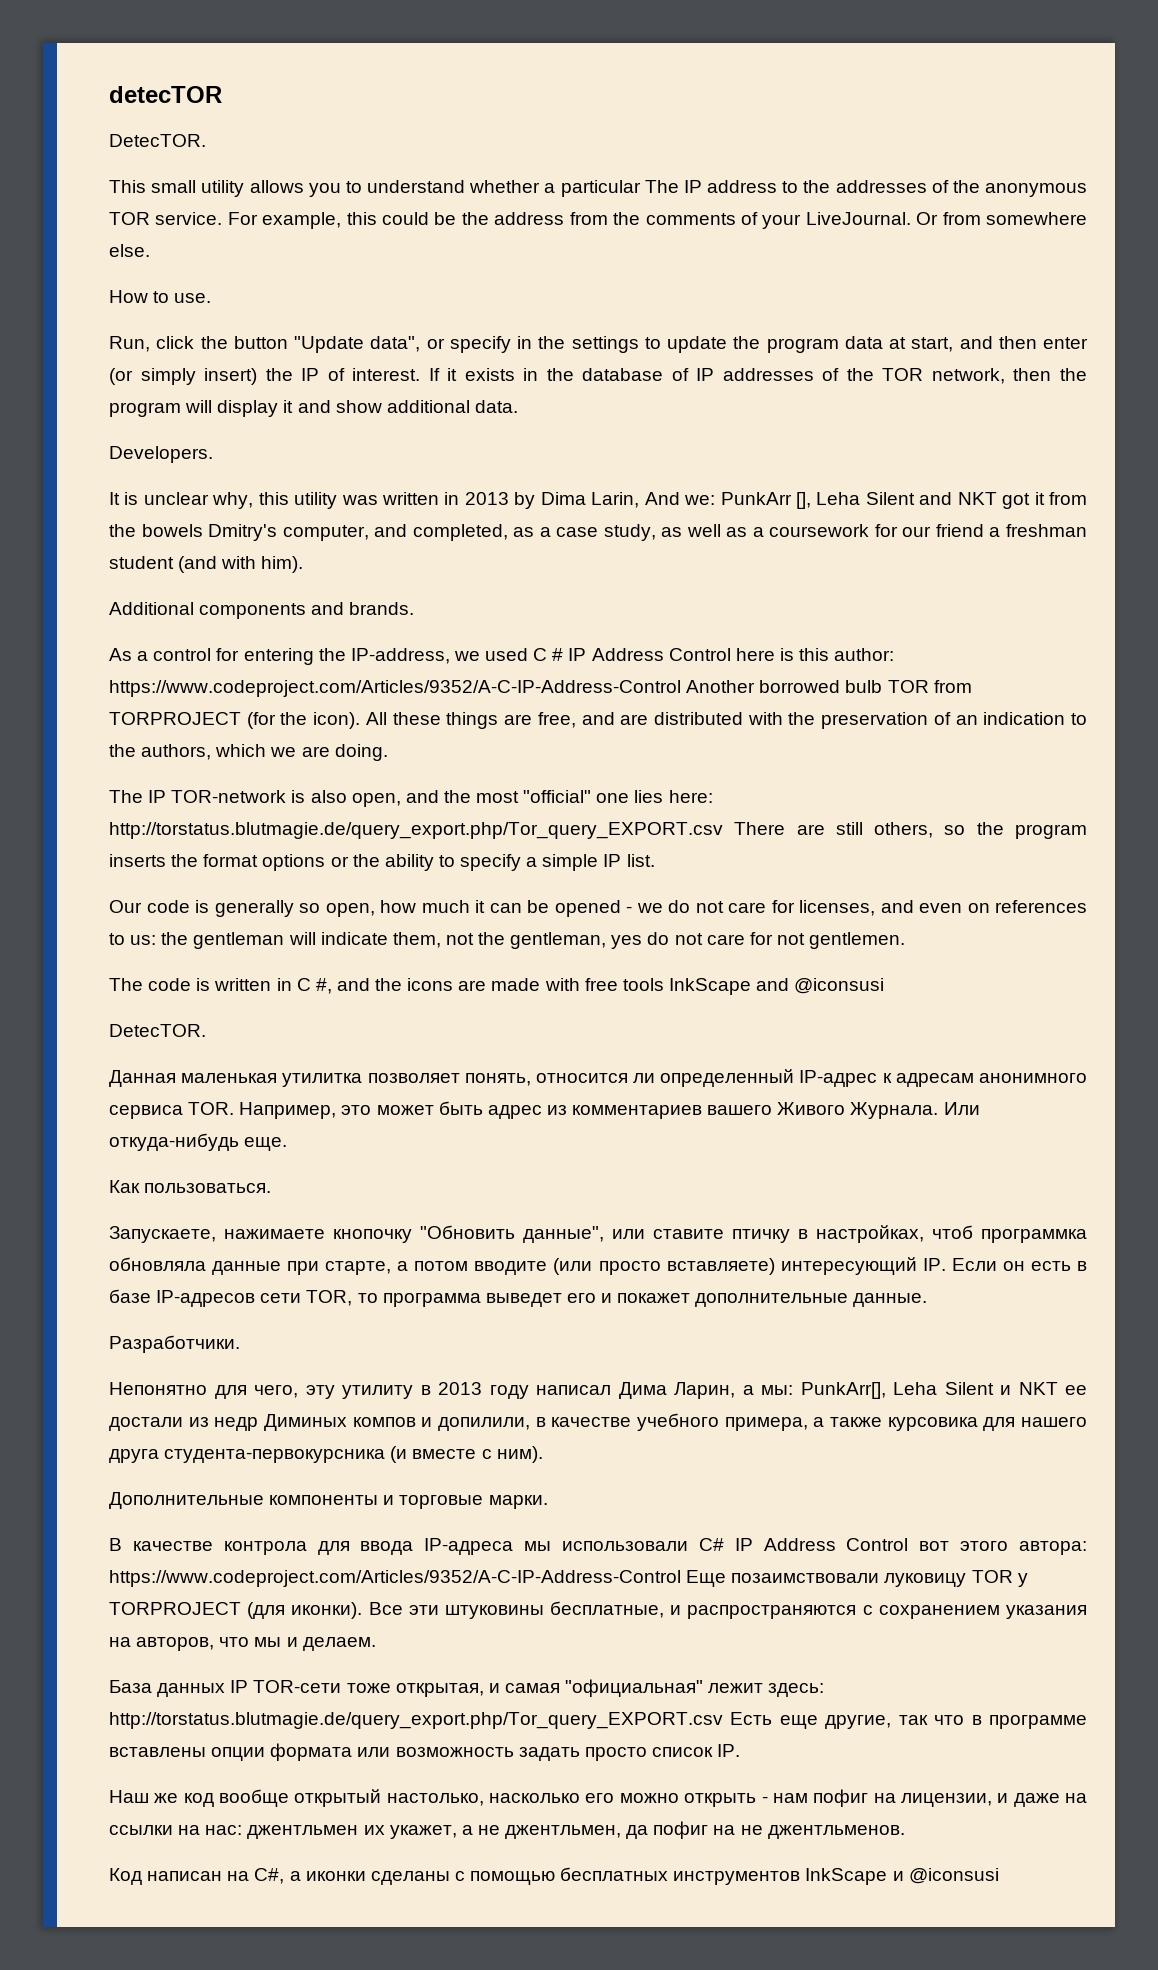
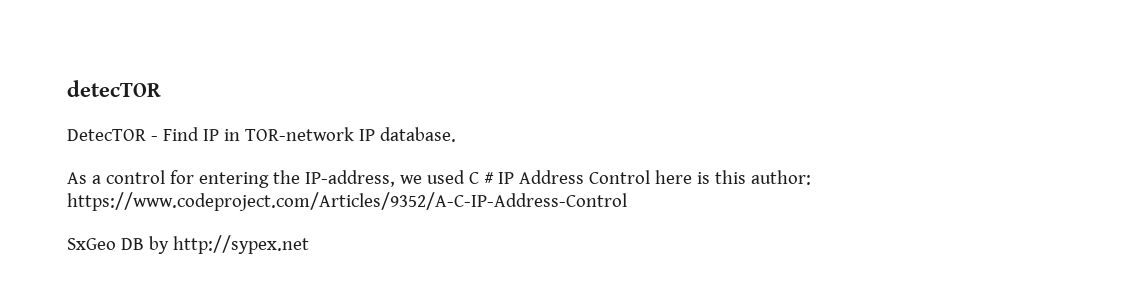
[109,134,206,147] [109,180,1087,197] [109,212,1087,229] [109,244,150,257] [109,290,212,303] [109,336,1088,353] [109,368,1087,385] [109,400,518,417] [109,446,213,463] [109,492,1087,509] [109,524,1087,541] [109,556,304,573] [109,602,415,619] DetecTOR. // This small utility allows you to understand whether a particular The IP address to the addresses of the anonymous TOR service. For example, this could be the address from the comments of your LiveJournal. Or from somewhere else. // How to use. // Run, click the button "Update data", or specify in the settings to update the program data at start, and then enter (or simply insert) the IP of interest. If it exists in the database of IP addresses of the TOR network, then the program will display it and show additional data. // Developers. // It is unclear why, this utility was written in 2013 by Dima Larin, And we: PunkArr [], Leha Silent and NKT got it from the bowels Dmitry's computer, and completed, as a case study, as well as a coursework for our friend a freshman student (and with him). // Additional components and brands. -> [67,127,456,142] DetecTOR - Find IP in TOR-network IP database.
[686,680,972,693] [109,712,1087,729] [109,744,388,761] [109,790,713,807] [109,822,1088,839] [109,854,655,871] [109,900,1087,917] [109,932,906,949] [109,978,885,995] [109,1024,206,1037] [109,1069,1088,1087] [109,1101,980,1119] [109,1133,288,1151] [109,1180,272,1193] [109,1225,1087,1243] [109,1257,1088,1275] [109,1289,928,1307] [109,1335,240,1353] [109,1382,1087,1399] [109,1413,1087,1431] [109,1446,543,1463] [109,1492,548,1509] [109,1538,1088,1555] [109,1570,1028,1587] [109,1601,1088,1619] [109,1637,376,1651] [109,1679,825,1697] [109,1712,1087,1729] [109,1743,741,1761] [109,1789,1088,1807] [109,1821,905,1839] [109,1867,999,1885] Another borrowed bulb TOR from TORPROJECT (for the icon). All these things are free, and are distributed with the preservation of an indication to the authors, which we are doing. // The IP TOR-network is also open, and the most "official" one lies here: http://torstatus.blutmagie.de/query_export.php/Tor_query_EXPORT.csv There are still others, so the program inserts the format options or the ability to specify a simple IP list. // Our code is generally so open, how much it can be opened - we do not care for licenses, and even on references to us: the gentleman will indicate them, not the gentleman, yes do not care for not gentlemen. // The code is written in C #, and the icons are made with free tools InkScape and @iconsusi // DetecTOR. // Данная маленькая утилитка позволяет понять, относится ли определенный IP-адрес к адресам анонимного сервиса TOR. Например, это может быть адрес из комментариев вашего Живого Журнала. Или откуда-нибудь еще. // Как пользоваться. // Запускаете, нажимаете кнопочку "Обновить данные", или ставите птичку в настройках, чтоб программка обновляла данные при старте, а потом вводите (или просто вставляете) интересующий IP. Если он есть в базе IP-адресов сети TOR, то программа выведет его и покажет дополнительные данные. // Разработчики. // Непонятно для чего, эту утилиту в 2013 году написал Дима Ларин, а мы: PunkArr[], Leha Silent и NKT ее достали из недр Диминых компов и допилили, в качестве учебного примера, а также курсовика для нашего друга студента-первокурсника (и вместе с ним). // Дополнительные компоненты и торговые марки. // В качестве контрола для ввода IP-адреса мы использовали C# IP Address Control вот этого автора: https://www.codeproject.com/Articles/9352/A-C-IP-Address-Control Еще позаимствовали луковицу TOR у TORPROJECT (для иконки). Все эти штуковины бесплатные, и распространяются с сохранением указания на авторов, что мы и делаем. // База данных IP TOR-сети тоже открытая, и самая "официальная" лежит здесь: http://torstatus.blutmagie.de/query_export.php/Tor_query_EXPORT.csv Есть еще другие, так что в программе вставлены опции формата или возможность задать просто список IP. // Наш же код вообще открытый настолько, насколько его можно открыть - нам пофиг на лицензии, и даже на ссылки на нас: джентльмен их укажет, а не джентльмен, да пофиг на не джентльменов. // Код написан на C#, а иконки сделаны с помощью бесплатных инструментов InkScape и @iconsusi -> [67,235,309,254] // SxGeo DB by http://sypex.net

